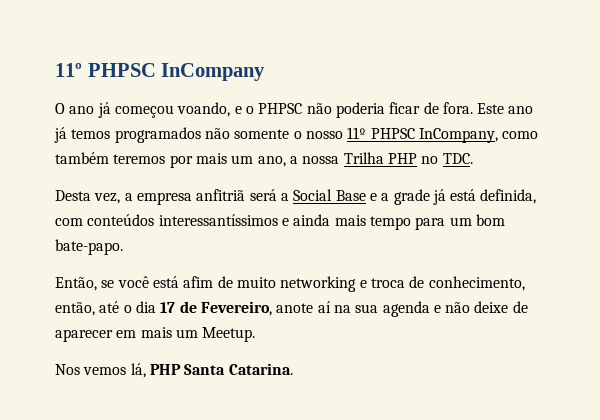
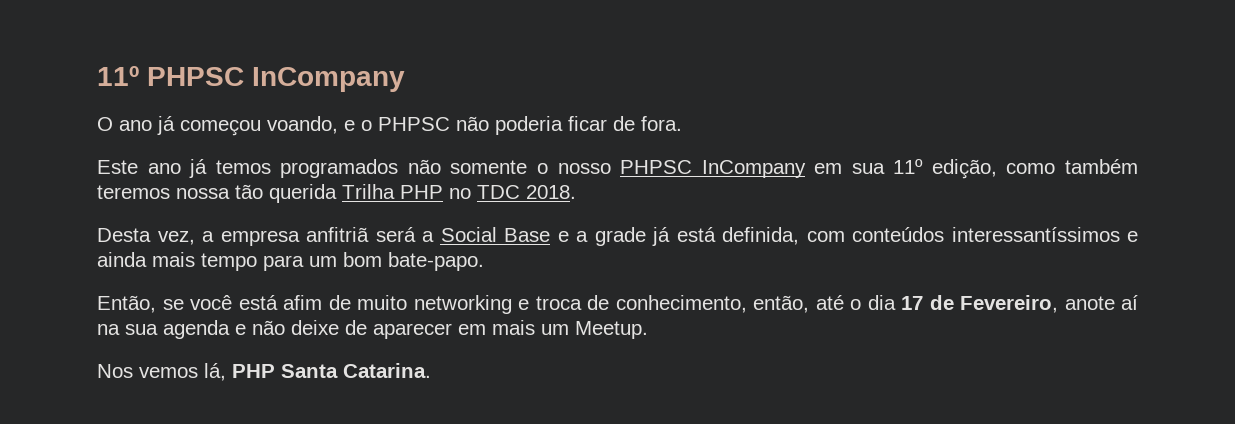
(473, 108) none -> (682, 123) //
[347,127,539,143] [55,152,340,168] 11º PHPSC InCompany, como também teremos por mais um ano, a nossa -> [620,159,1138,179] [97,184,337,203] PHPSC InCompany em sua 11º edição, como também teremos nossa tão querida
[442,153,473,164] TDC. -> [477,185,576,199] TDC 2018.

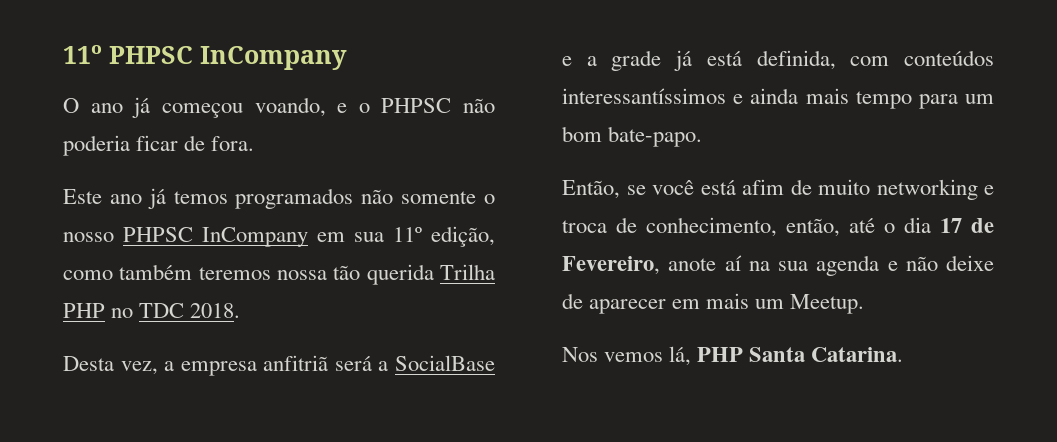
[440,227,550,242] Social Base -> [394,355,495,371] SocialBase

